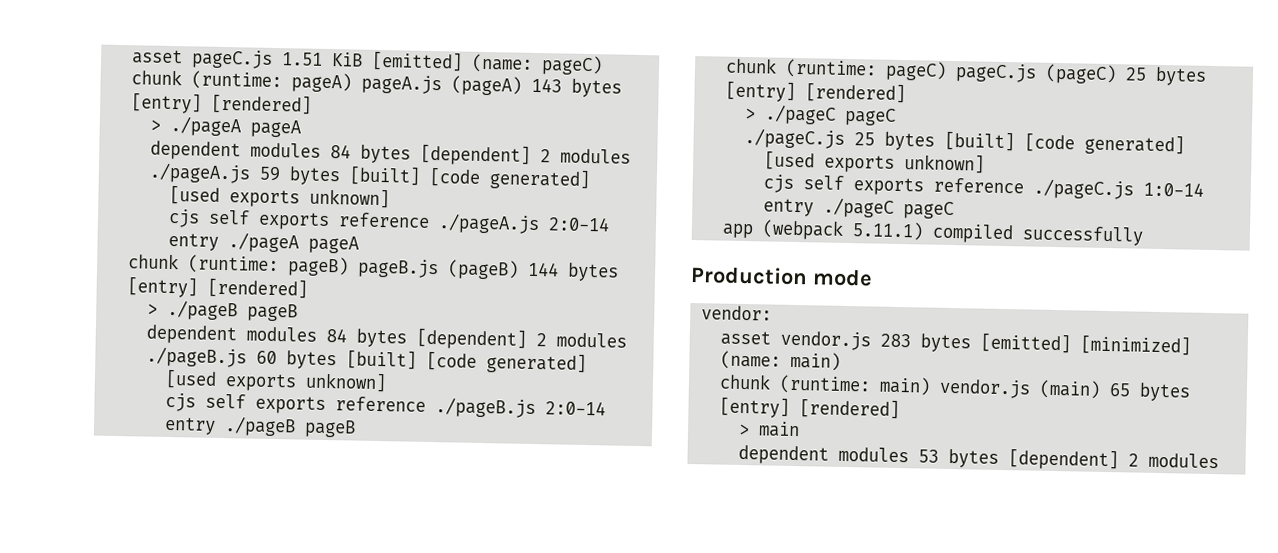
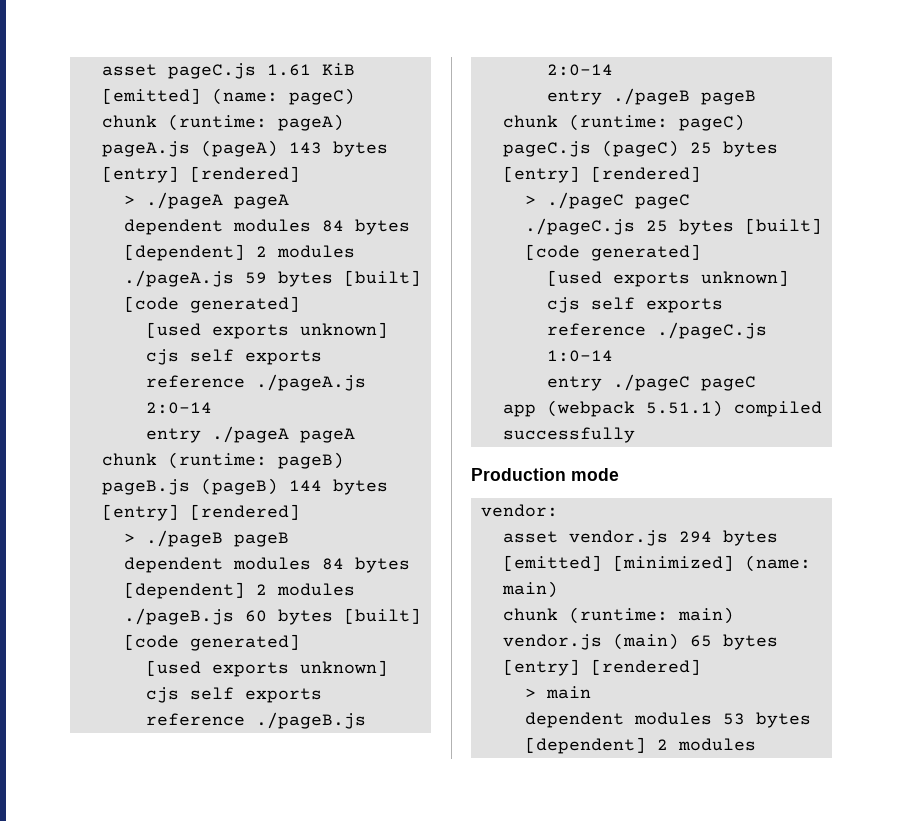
[280,52,323,66] 1.51 -> [266,64,311,76] 1.61
[851,221,924,241] 5.11.1) -> [645,400,723,417] 5.51.1)
[879,333,911,348] 283 -> [678,531,712,543] 294

